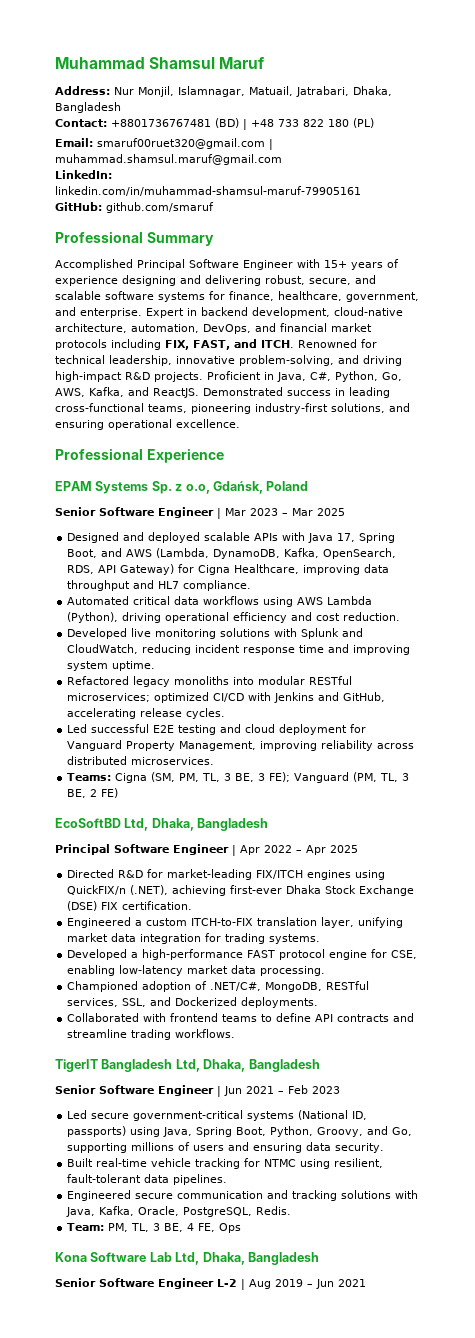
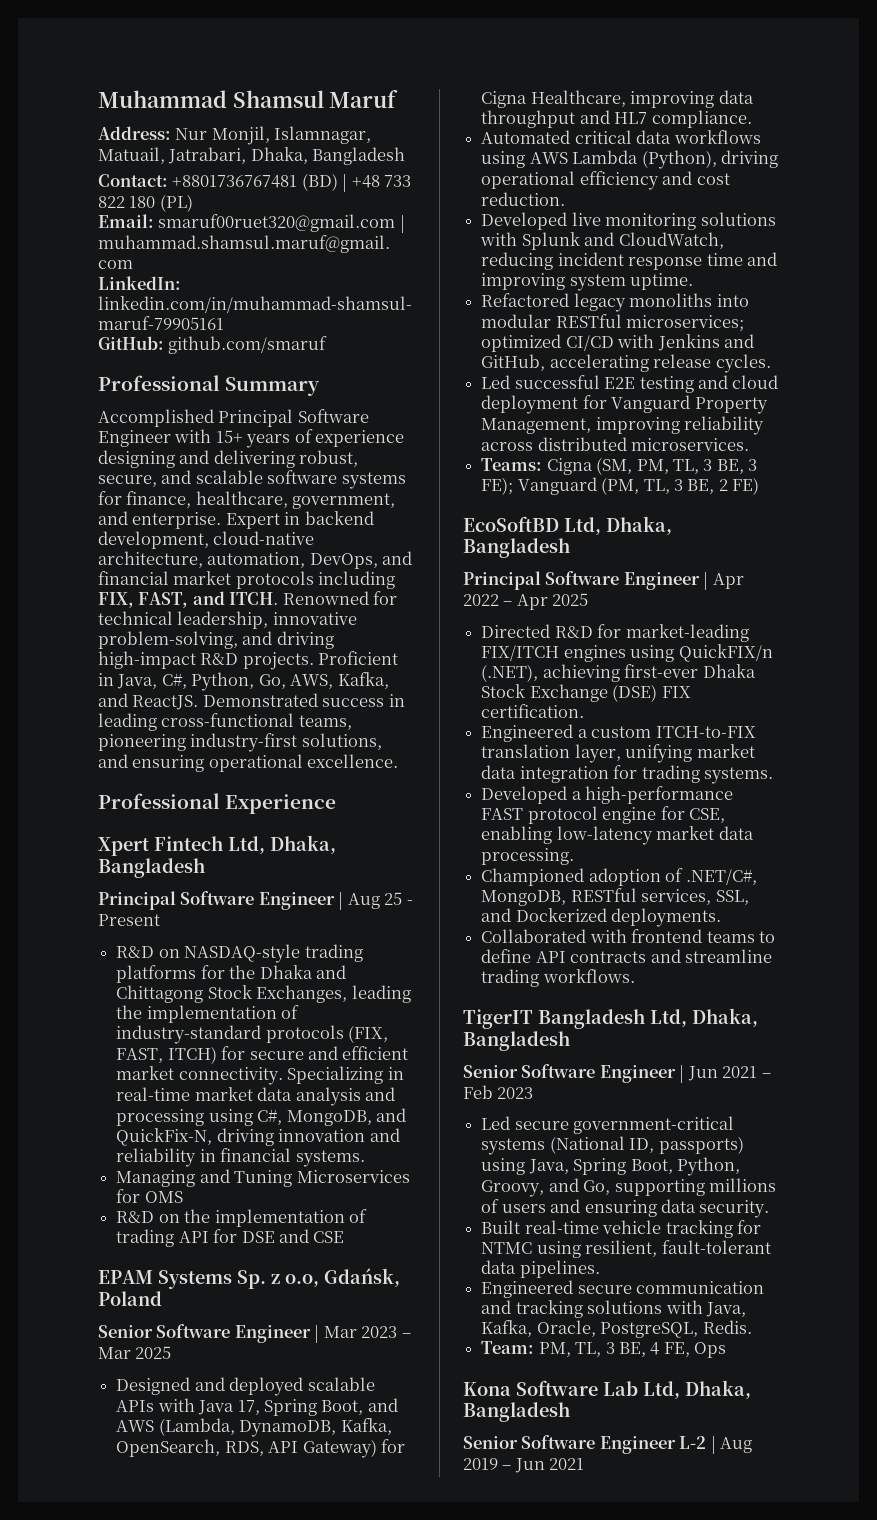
(224, 455) none -> [98,835,336,856] [98,858,205,878] [98,891,413,910] [98,914,160,926] [116,944,363,963] [116,965,346,983] [116,985,411,1003] [116,1005,300,1023] [116,1025,389,1044] [116,1046,409,1064] [116,1066,404,1085] [116,1087,395,1106] [116,1108,406,1126] [116,1128,400,1146] [116,1148,365,1167] [116,1169,410,1187] [116,1189,183,1203] [116,1209,367,1227] [116,1229,345,1247] // Xpert Fintech Ltd, Dhaka, Bangladesh // Principal Software Engineer | Aug 25 - Present // R&D on NASDAQ-style trading platforms for the Dhaka and Chittagong Stock Exchanges, leading the implementation of industry-standard protocols (FIX, FAST, ITCH) for secure and efficient market connectivity. Specializing in real-time market data analysis and processing using C#, MongoDB, and QuickFix-N, driving innovation and reliability in financial systems. // Managing and Tuning Microservices for OMS // R&D on the implementation of trading API for DSE and CSE

